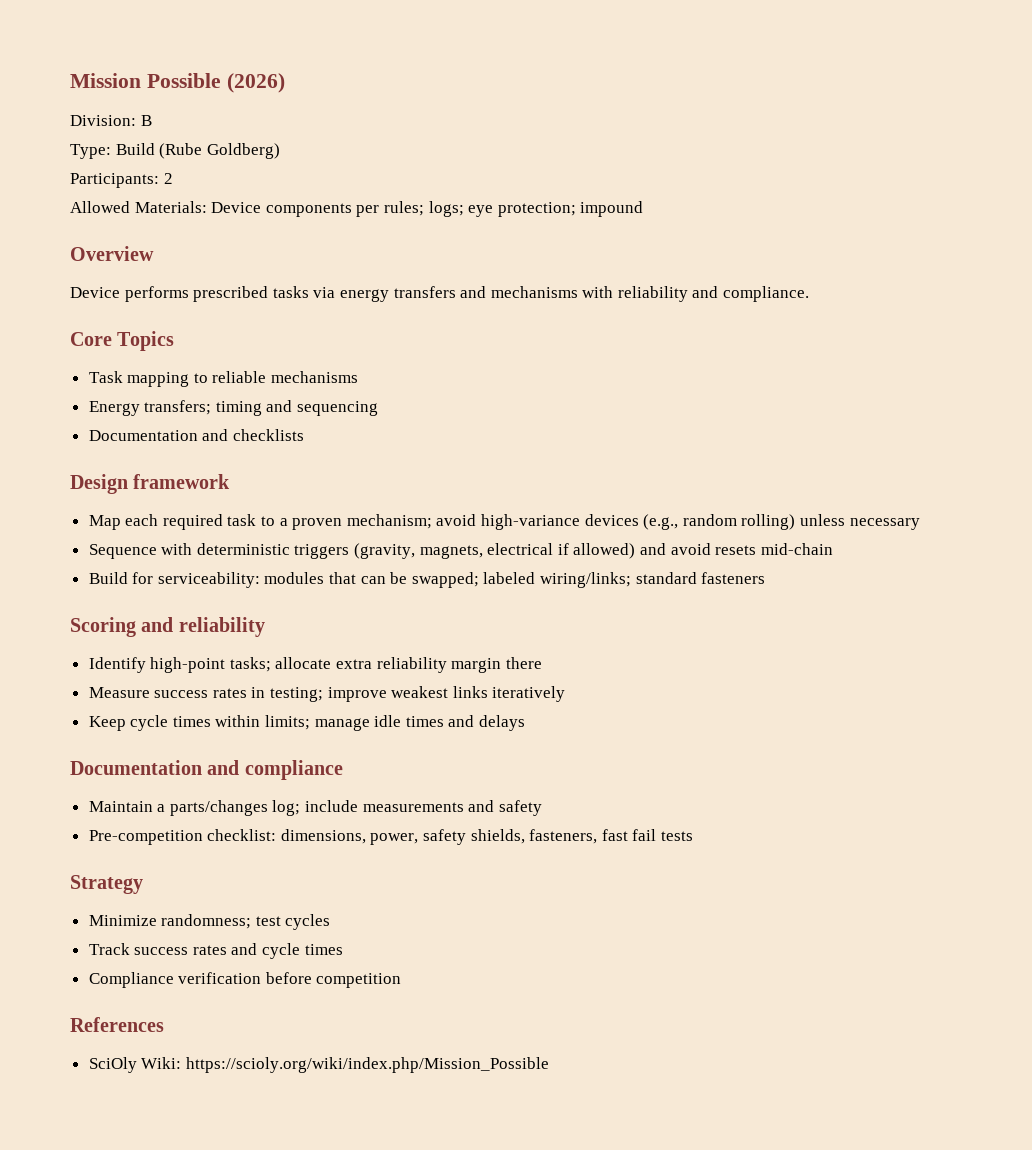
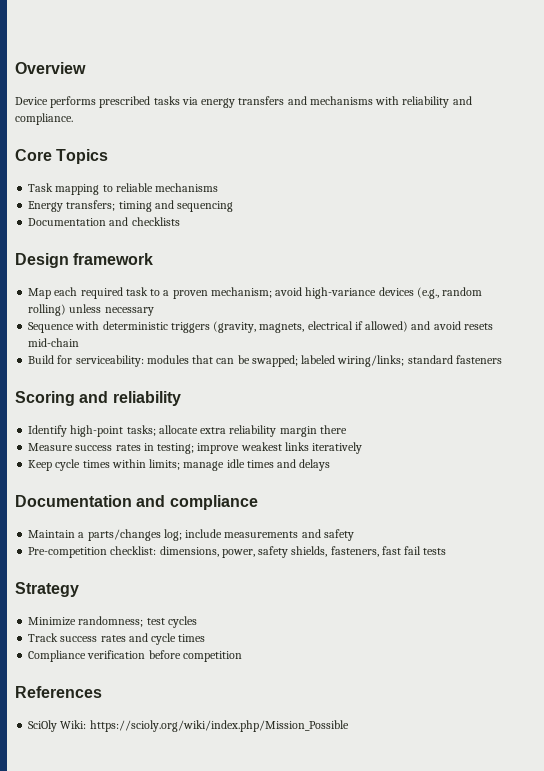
[70,73,285,93] [70,115,152,126] [70,143,280,159] [70,173,173,188] [70,201,644,217] Mission Possible (2026) // Division: B // Type: Build (Rube Goldberg) // Participants: 2 // Allowed Materials: Device components per rules; logs; eye protection; impound // -> (15, 68) none

